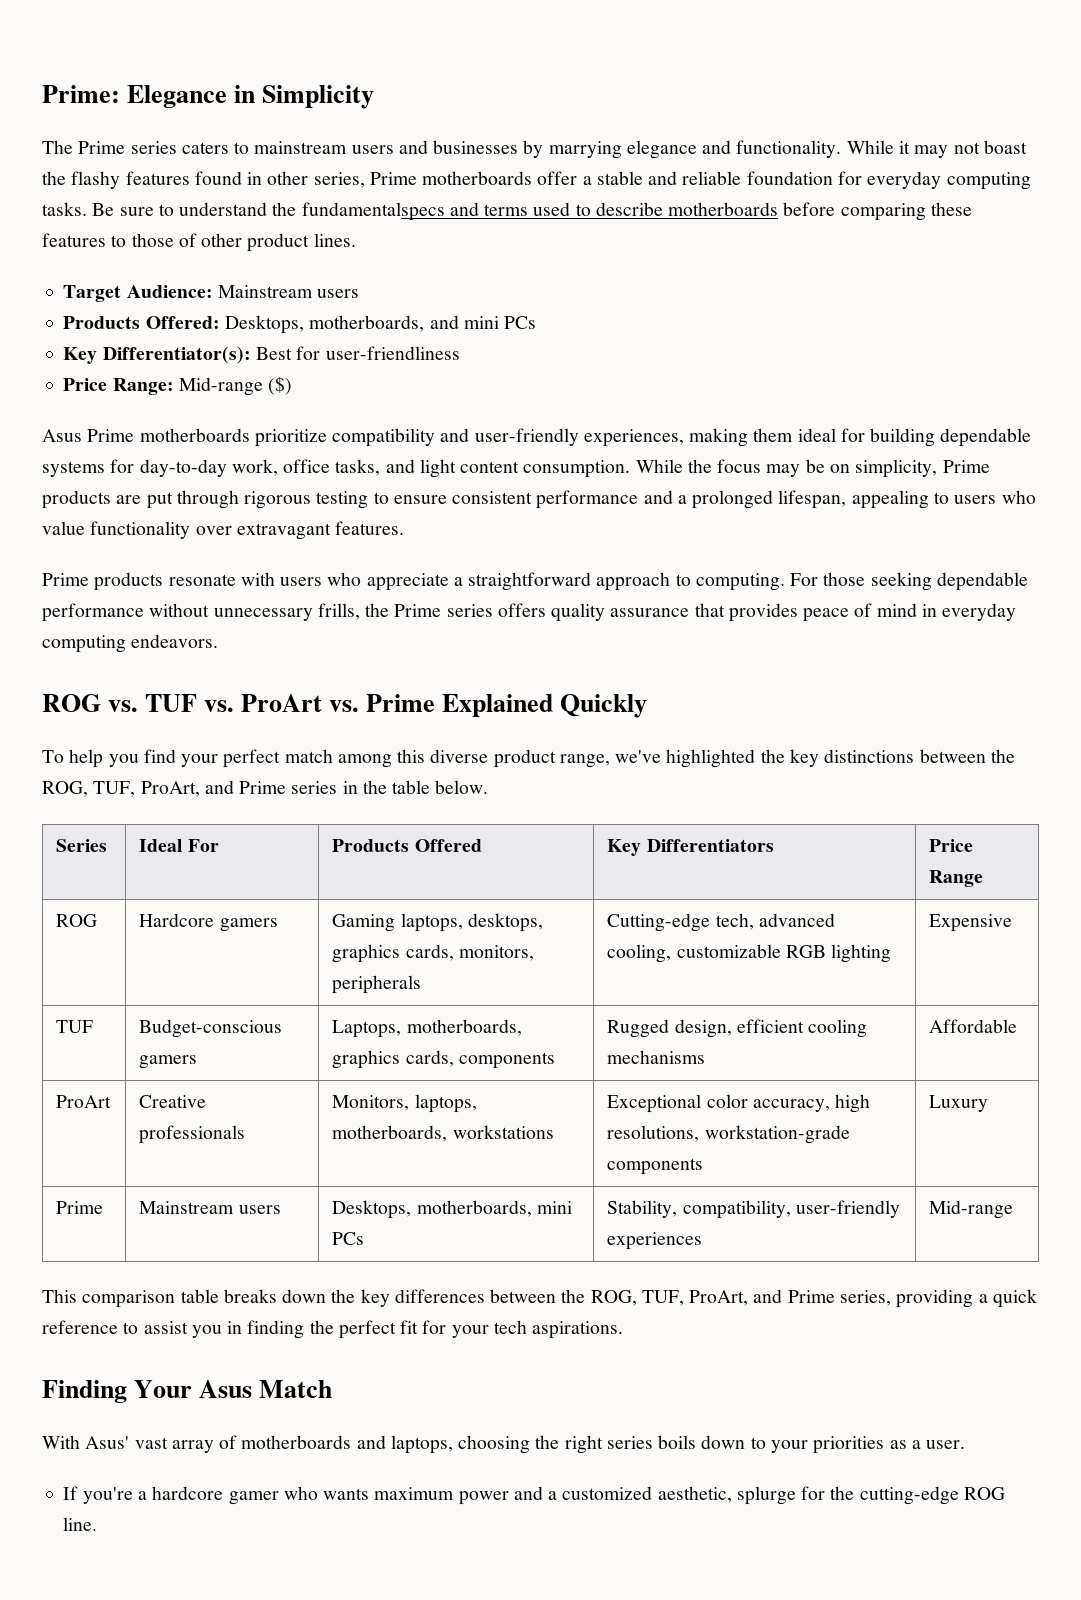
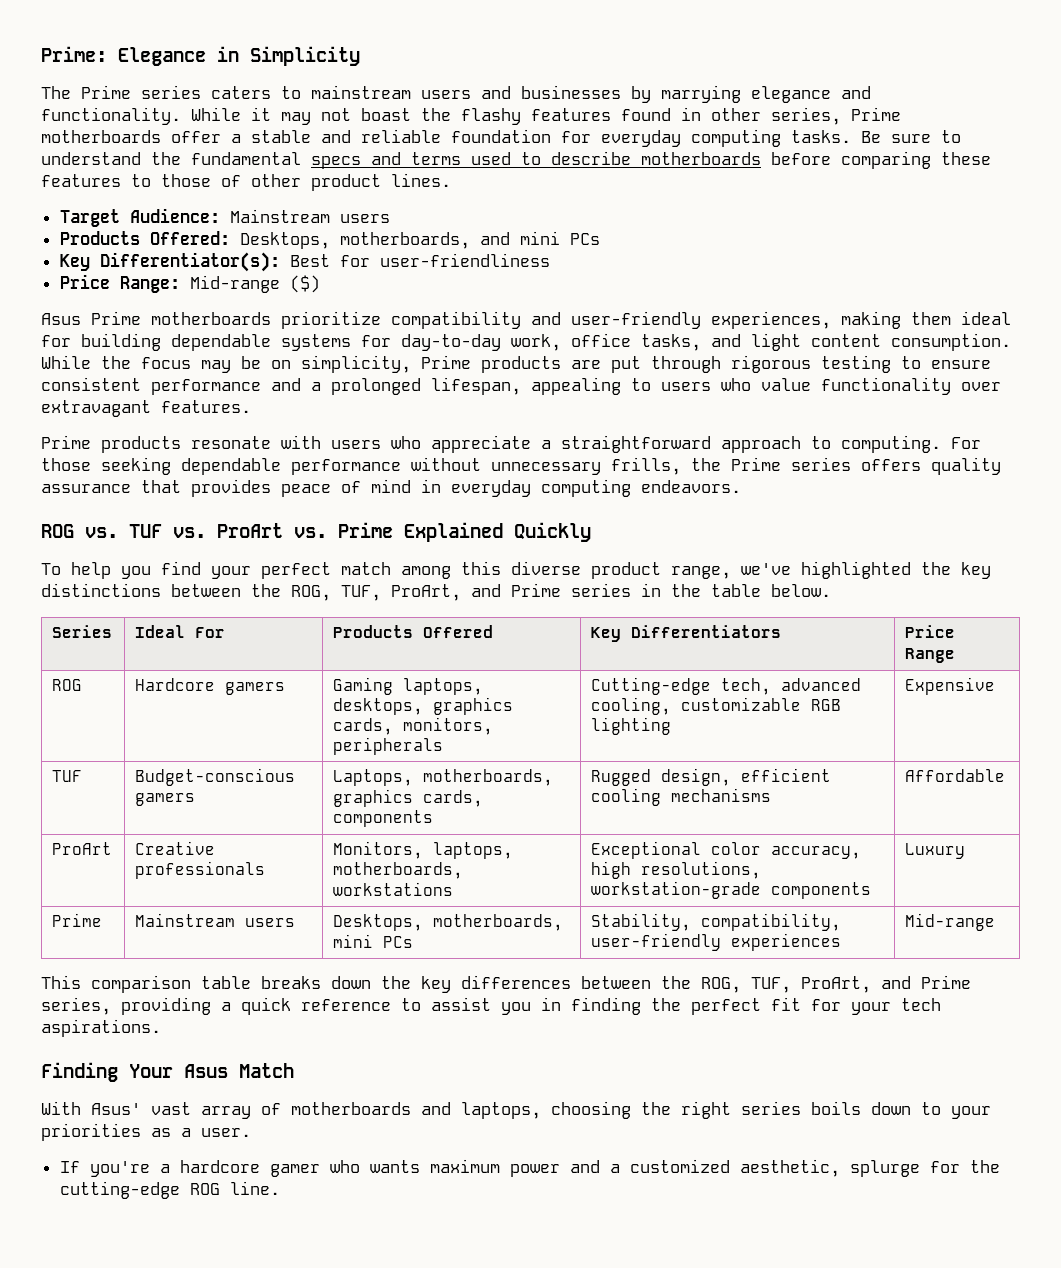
[301,202,445,221] fundamentalspecs -> [191,152,361,169] fundamental specs

